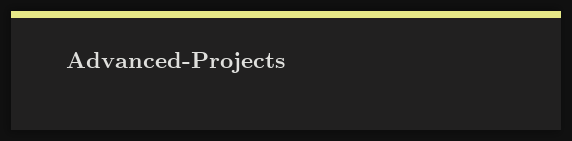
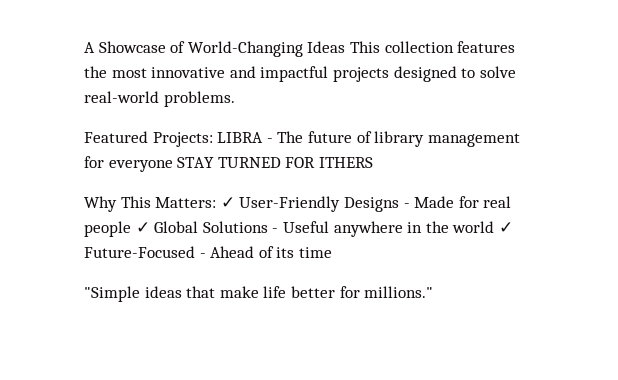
[66,52,285,73] Advanced-Projects -> [84,41,516,57] [84,66,516,82] [84,91,235,107] [84,131,520,147] [84,156,373,172] [84,196,512,212] [84,221,513,237] [84,246,332,258] [84,286,434,302] A Showcase of World-Changing Ideas This collection features the most innovative and impactful projects designed to solve real-world problems. // Featured Projects: LIBRA - The future of library management for everyone STAY TURNED FOR ITHERS // Why This Matters: ✓ User-Friendly Designs - Made for real people ✓ Global Solutions - Useful anywhere in the world ✓ Future-Focused - Ahead of its time // "Simple ideas that make life better for millions."

